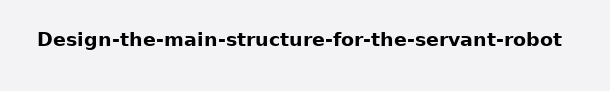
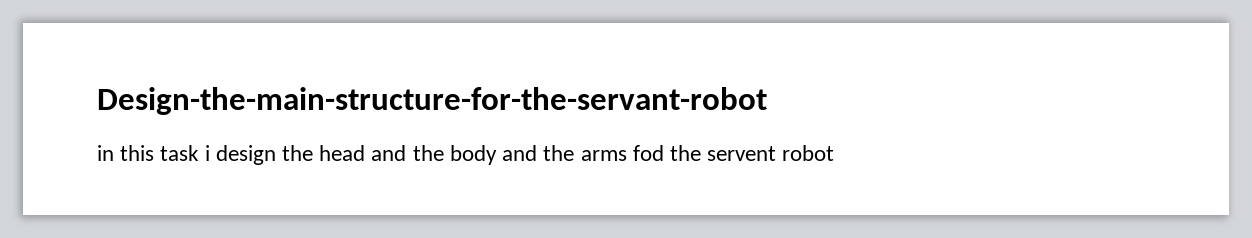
(562, 41) none -> [97,145,835,165] // in this task i design the head and the body and the arms fod the servent robot

